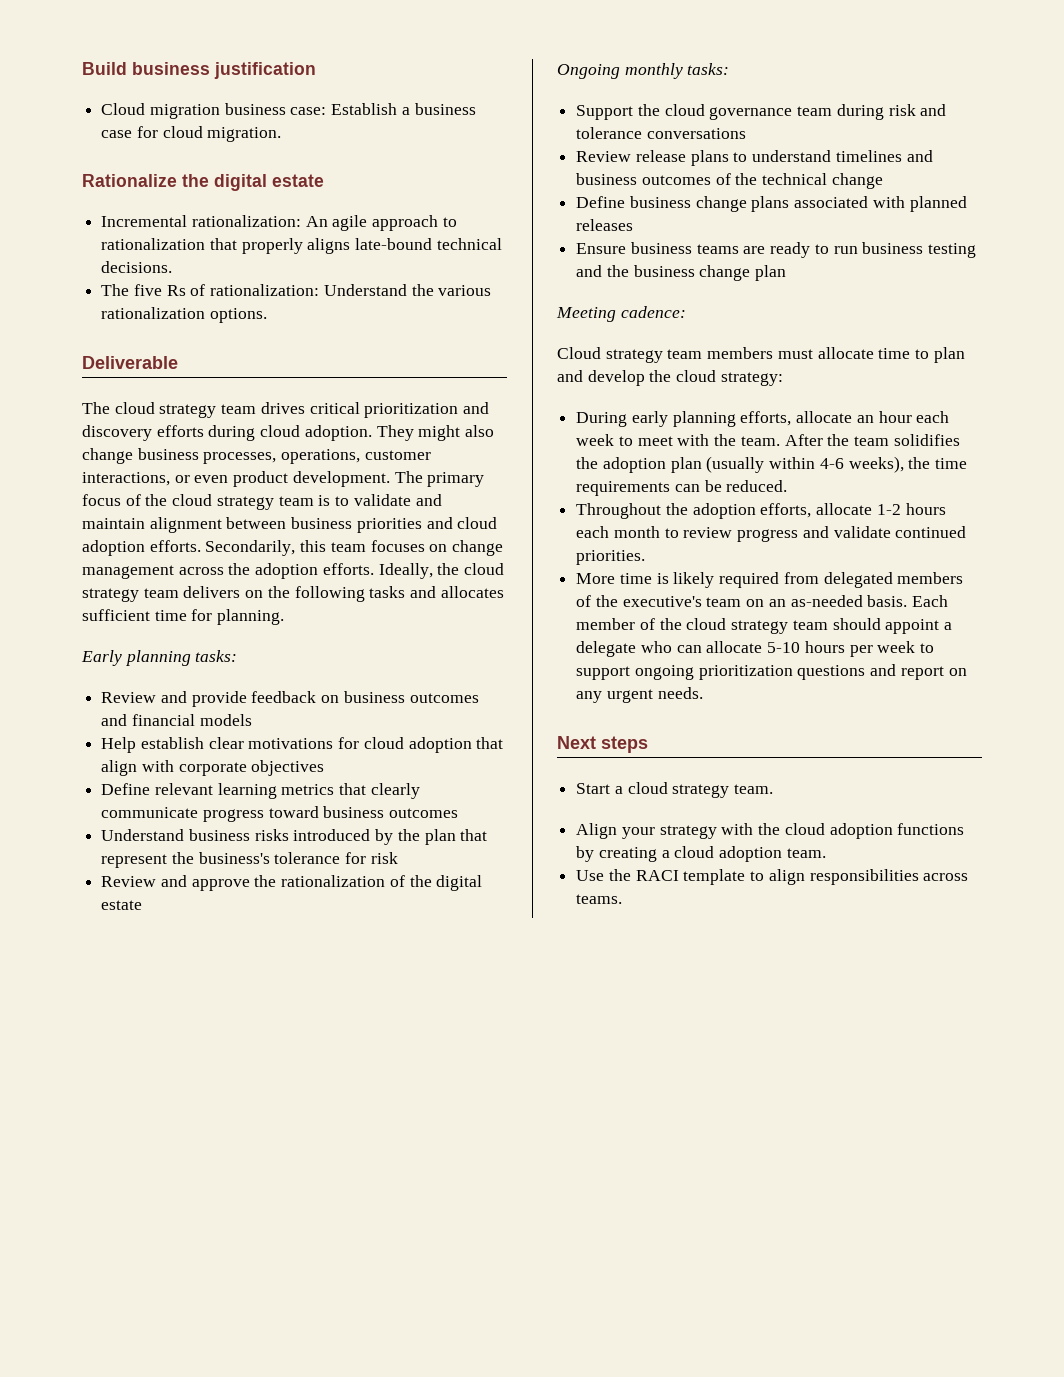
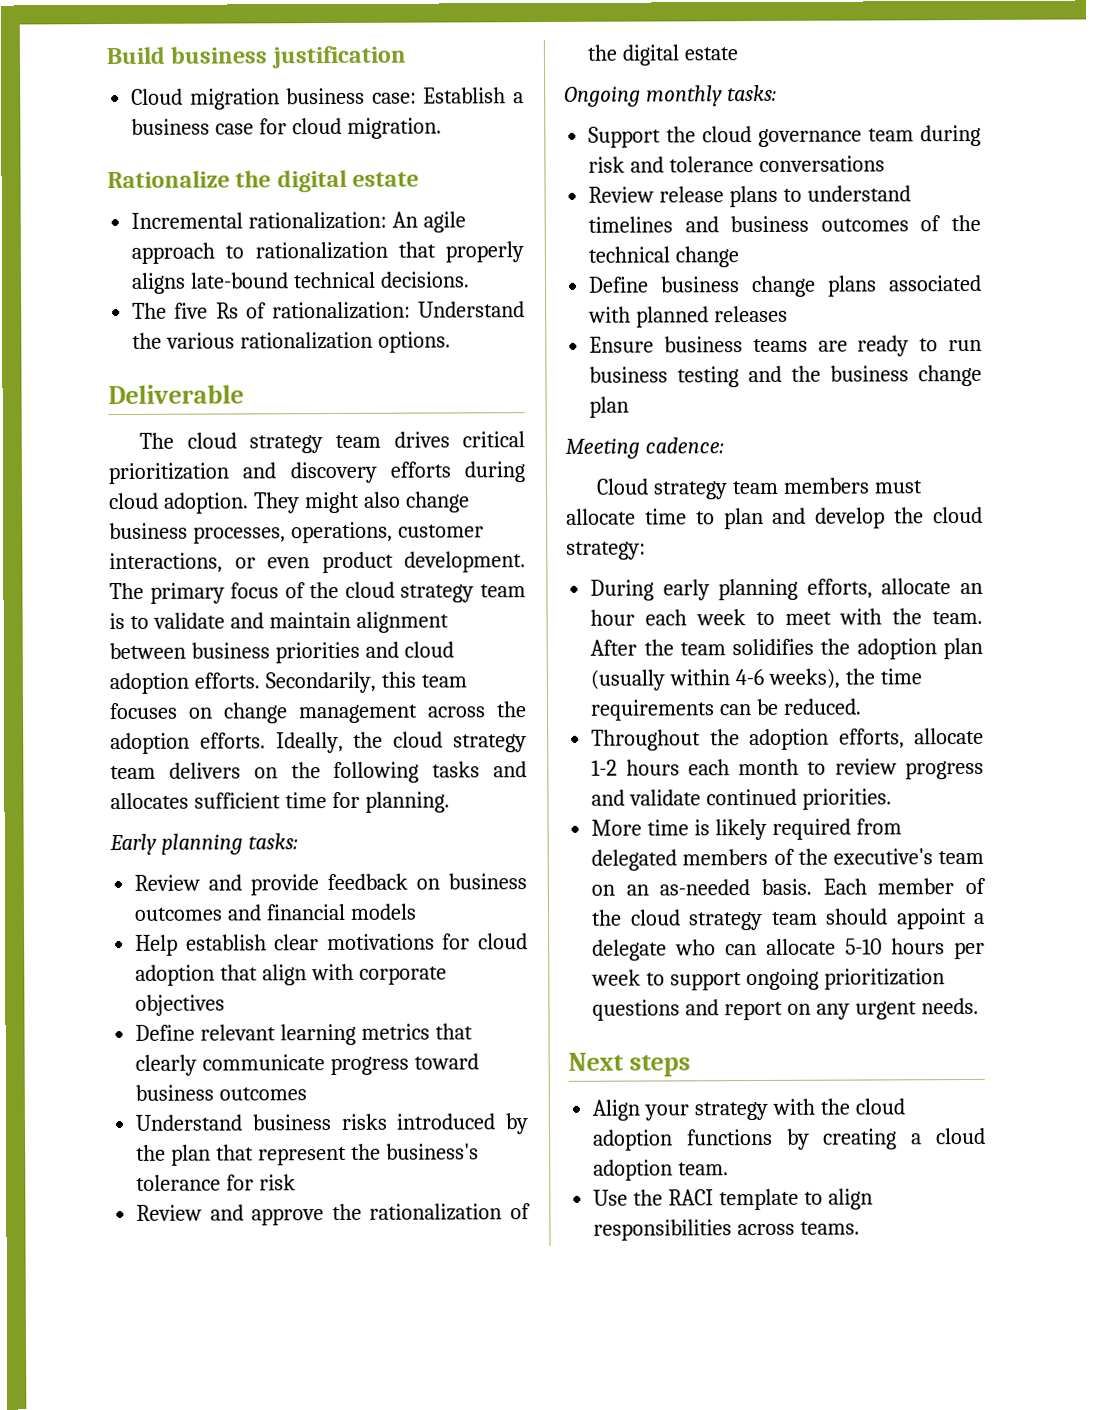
[576,782,774,798] // Start a cloud strategy team. -> (691, 1065) none

